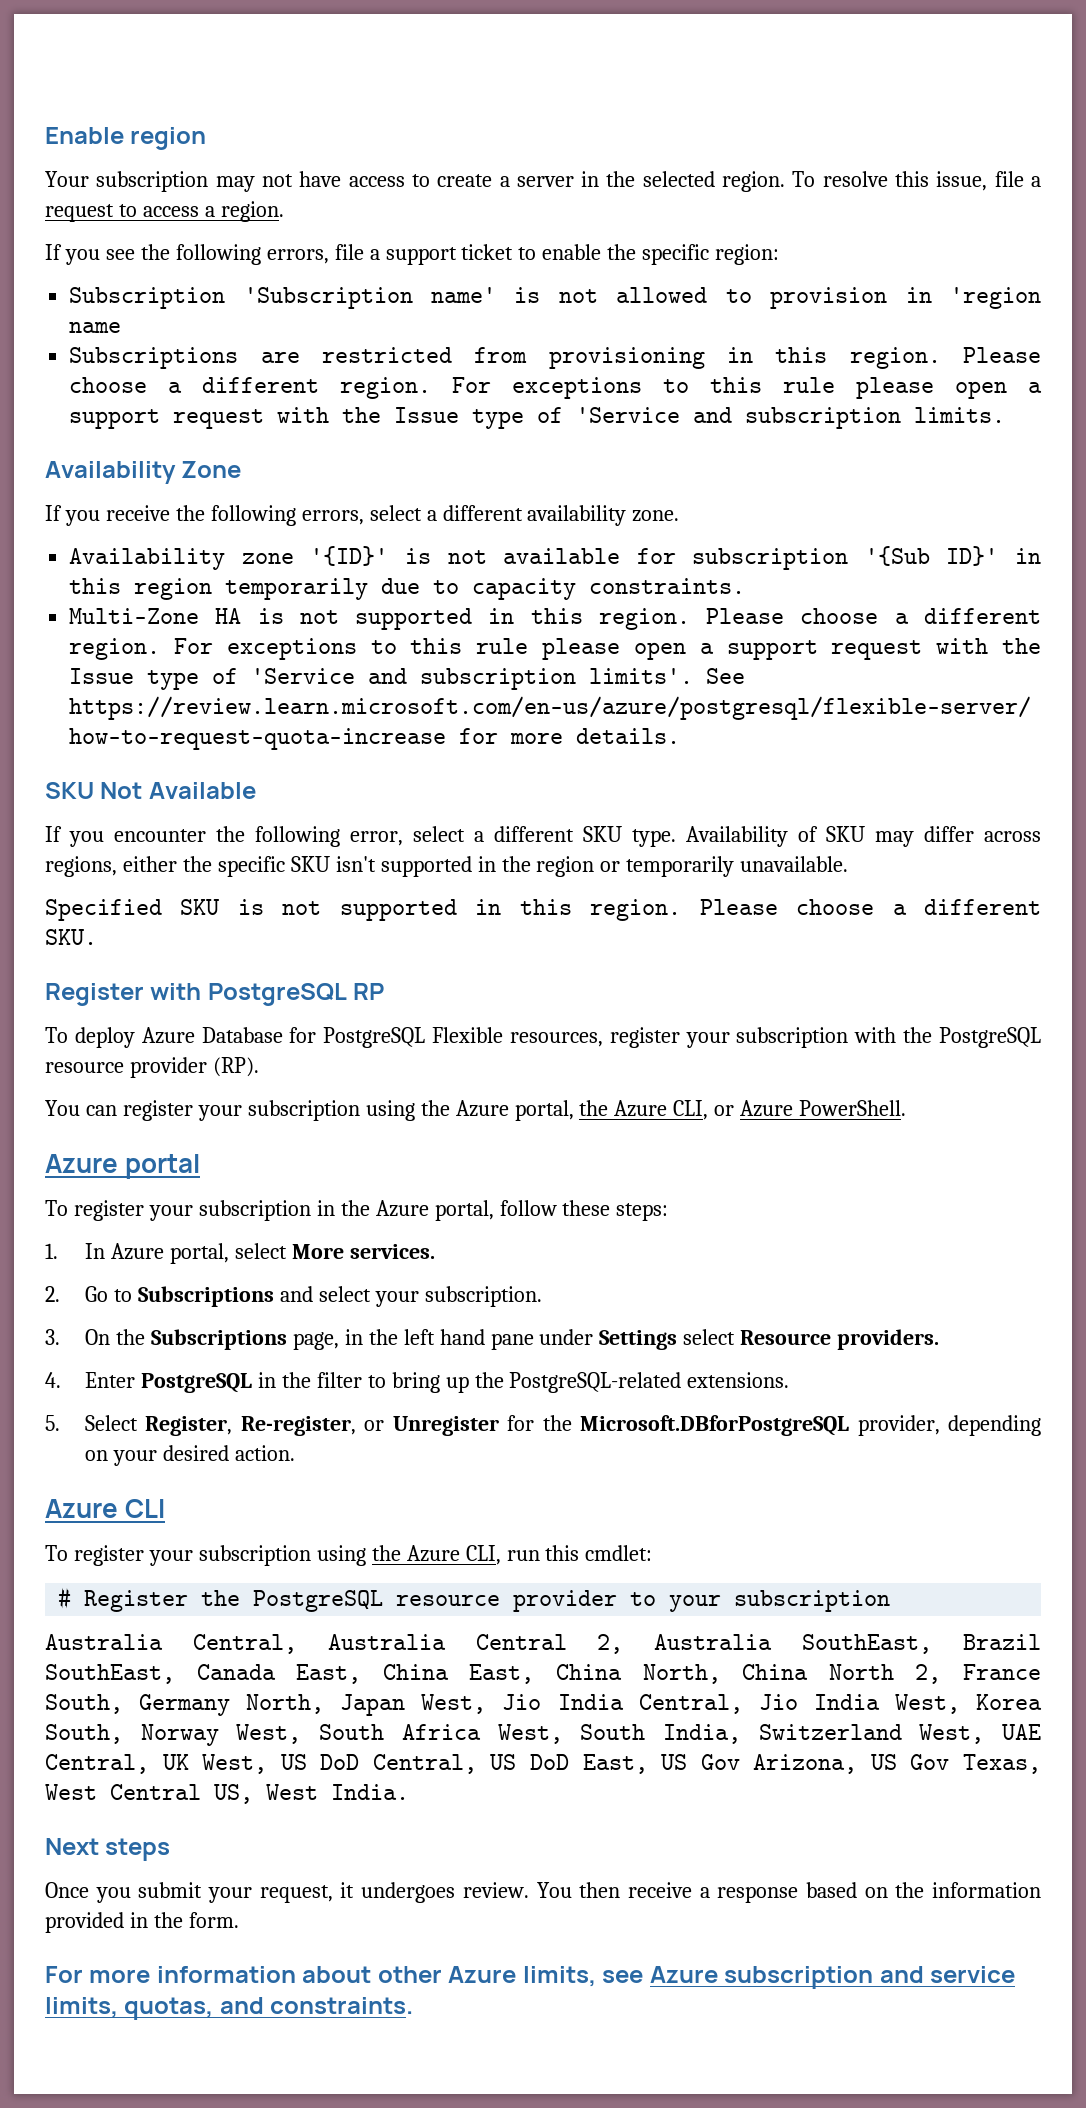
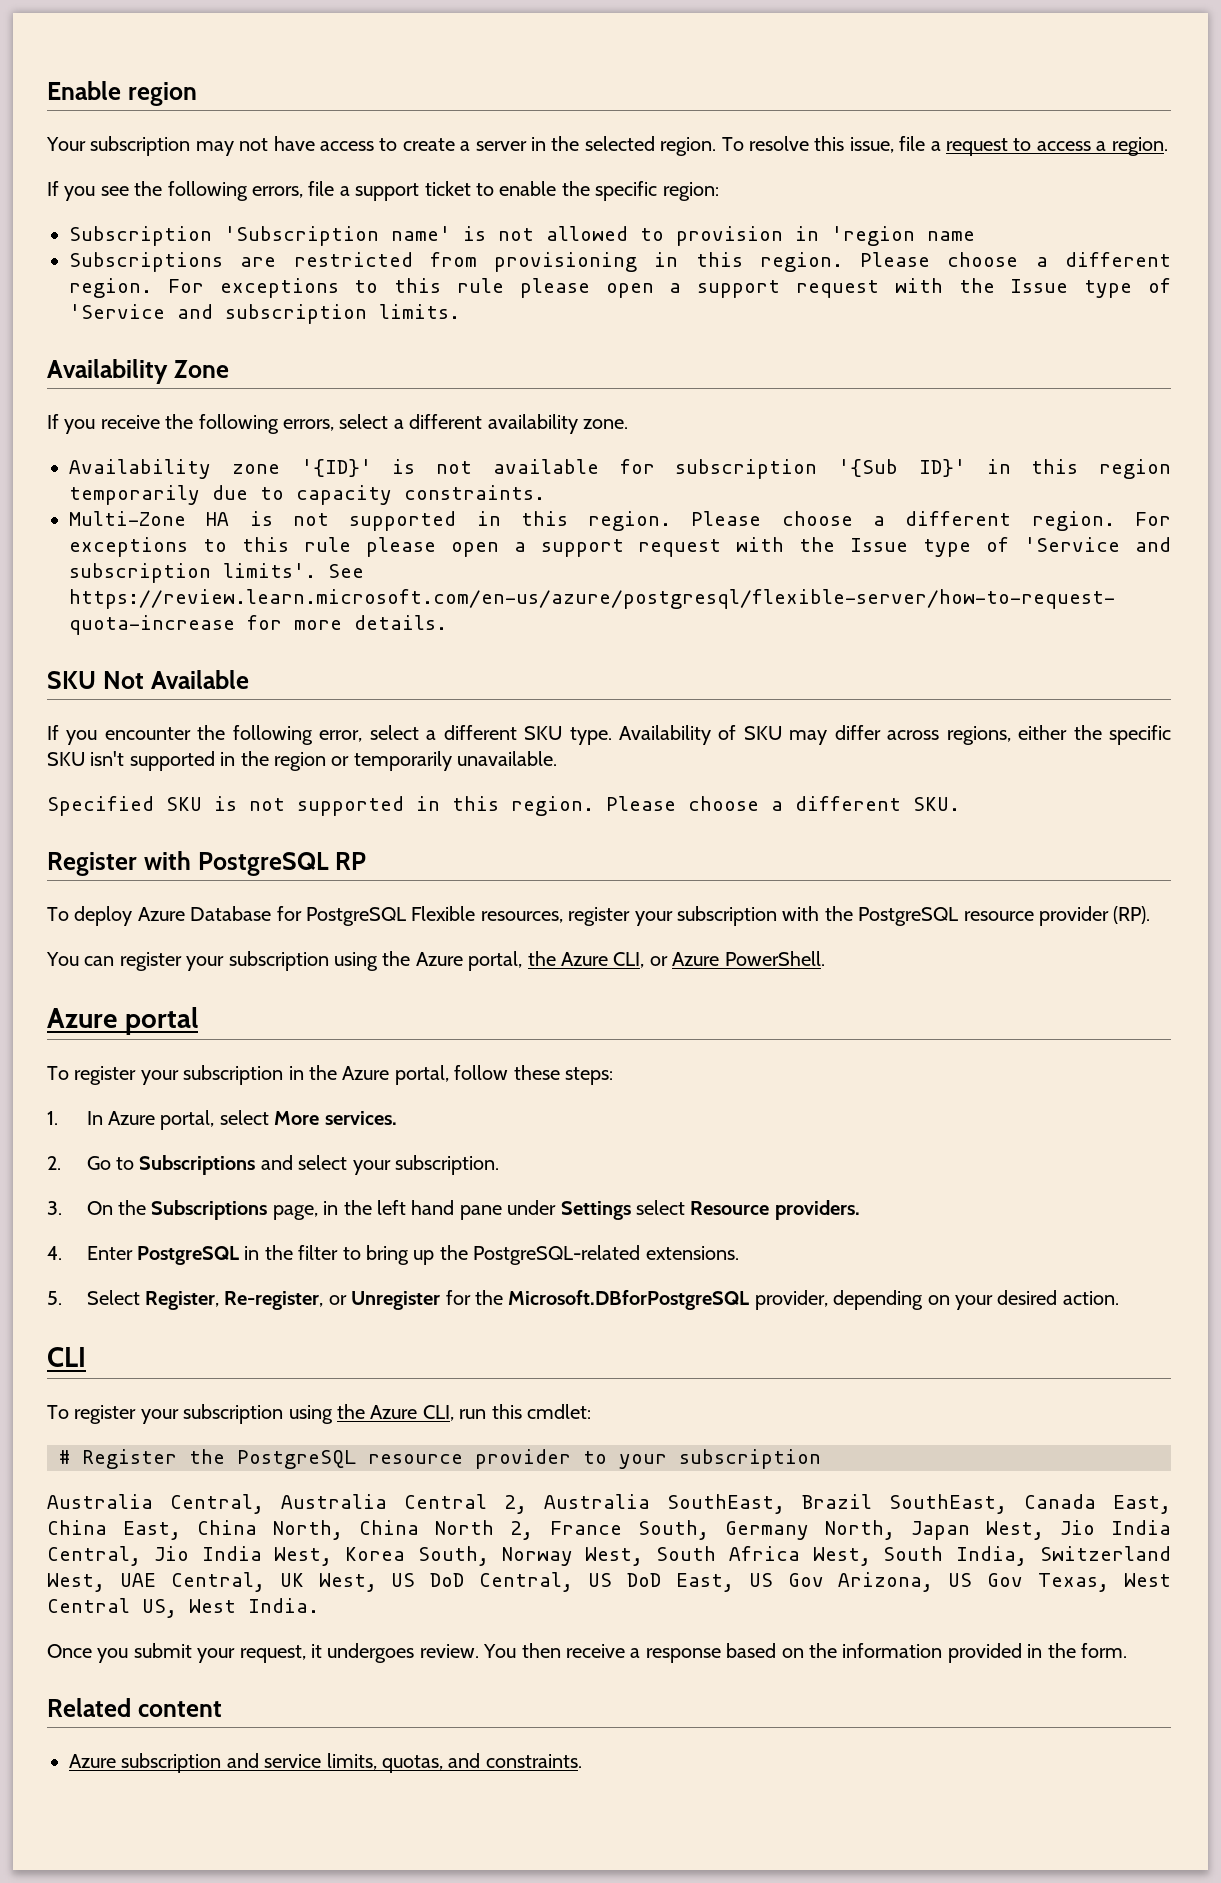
[45,1499,118,1518] Azure -> (1119, 1298) none
[45,1838,171,1861] // Next steps -> (319, 1605) none
[45,1966,644,1987] For more information about other Azure limits, see -> [47,1698,222,1717] Related content //

